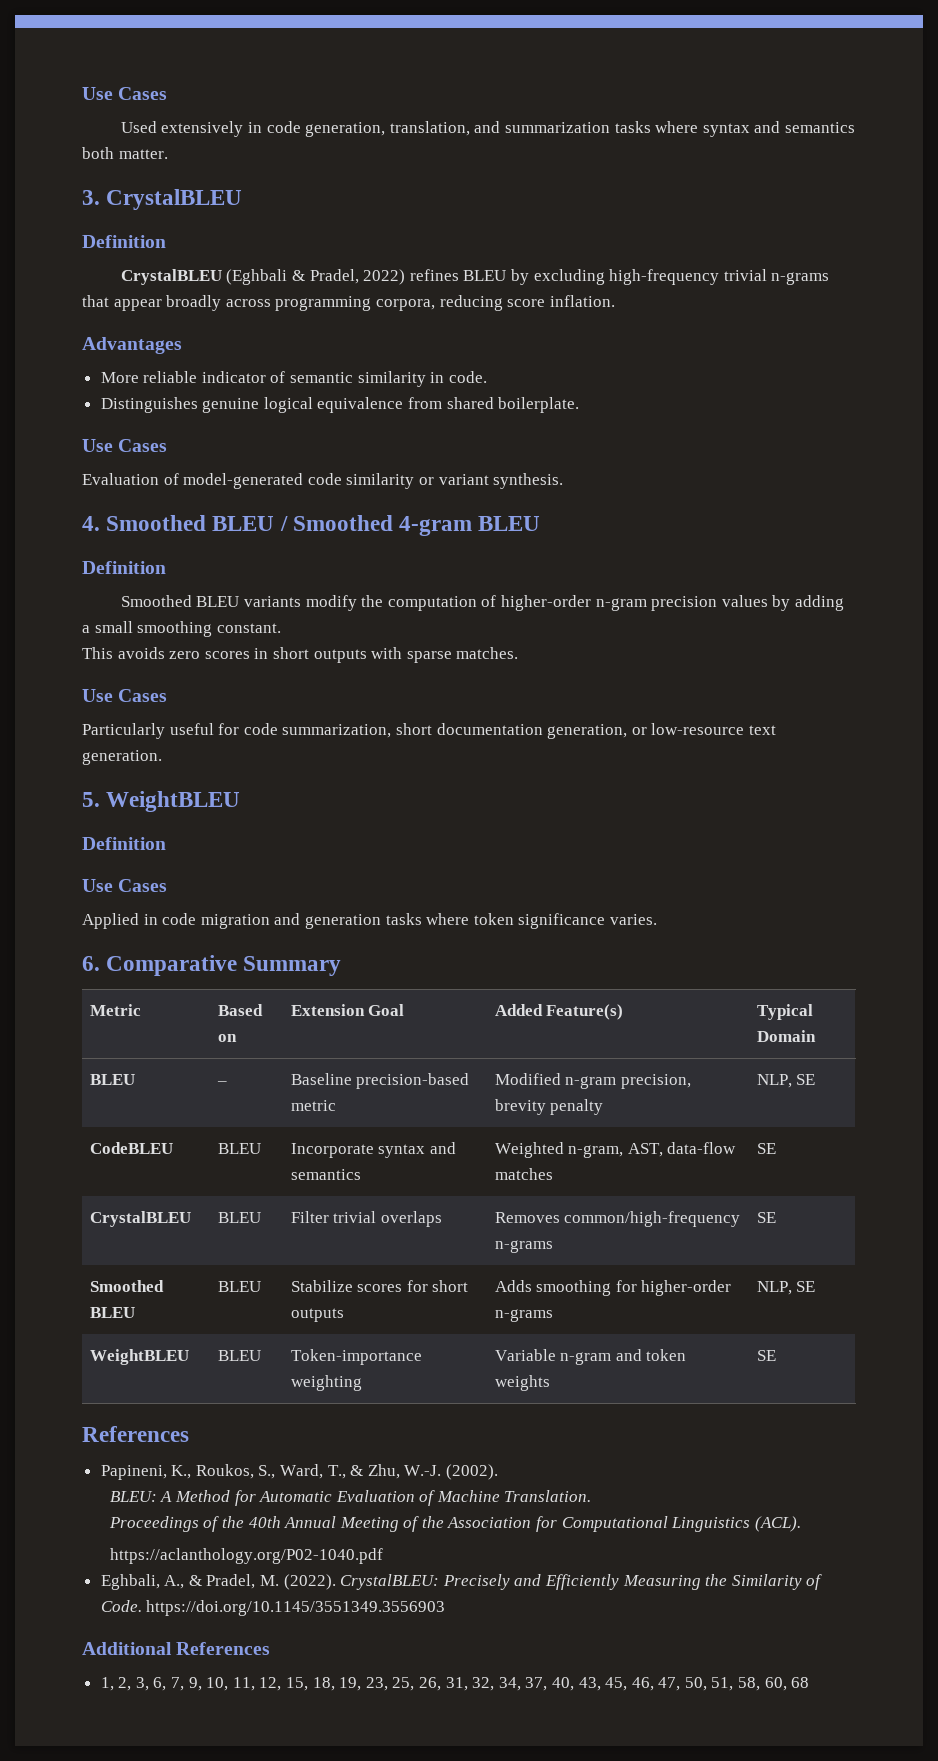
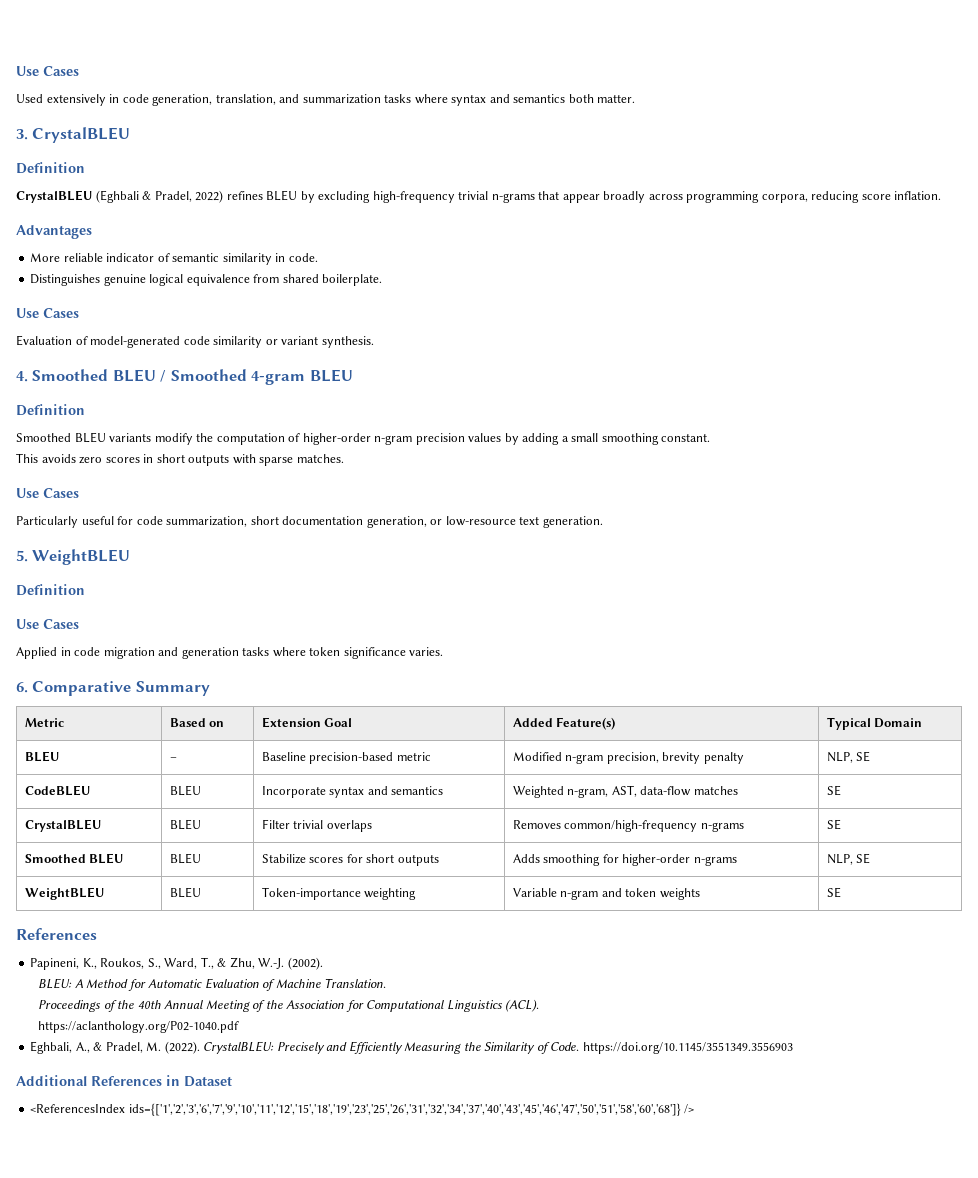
[100,1677,810,1691] // 1, 2, 3, 6, 7, 9, 10, 11, 12, 15, 18, 19, 23, 25, 26, 31, 32, 34, 37, 40, 43, 45, 46, 47, 50, 51, 58, 60, 68 -> [166,1075,232,1087] [30,1103,695,1116] in Dataset // <ReferencesIndex ids={['1','2','3','6','7','9','10','11','12','15','18','19','23','25','26','31','32','34','37','40','43','45','46','47','50','51','58','60','68']} />

